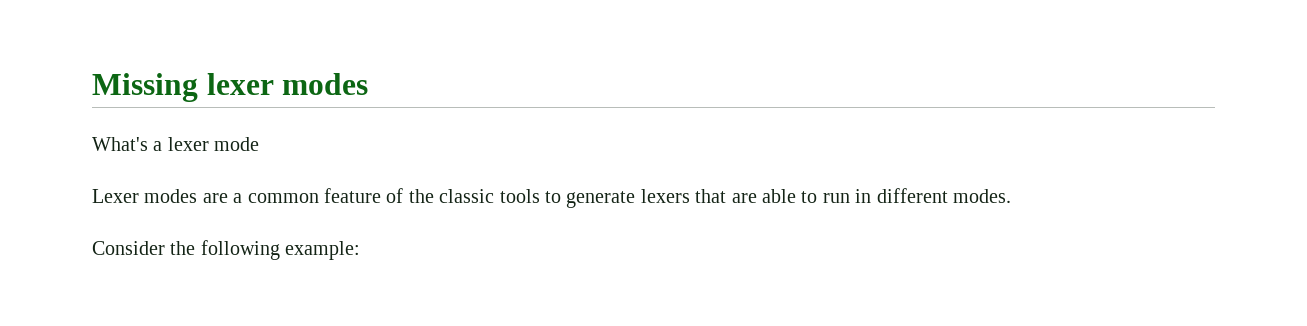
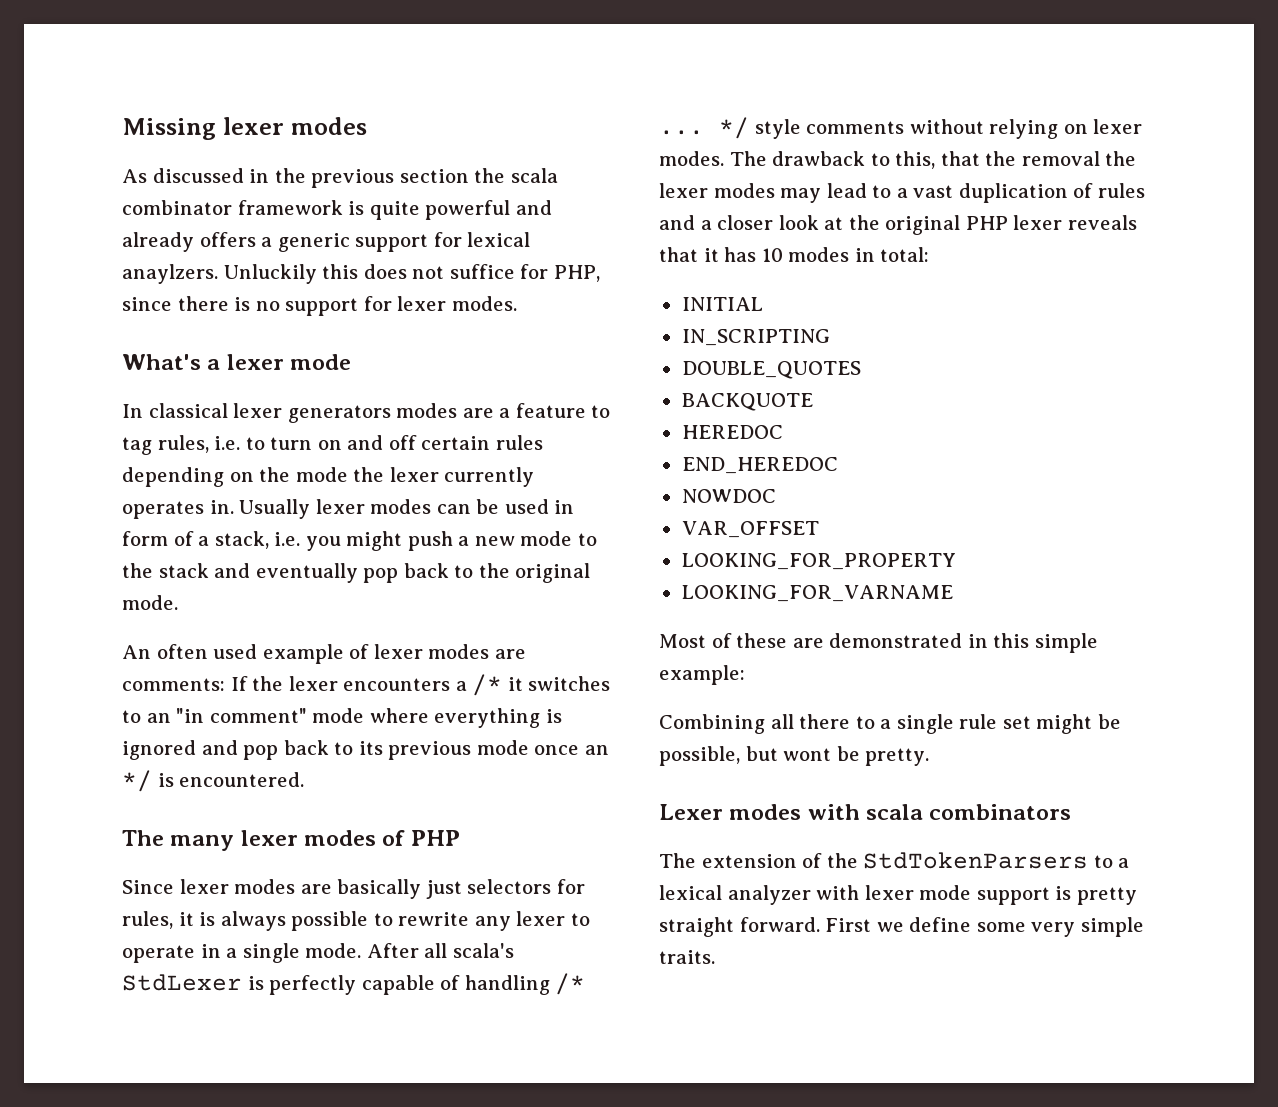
[92,137,260,151] [92,188,1011,208] [92,240,361,260] What's a lexer mode // Lexer modes are a common feature of the classic tools to generate lexers that are able to run in different modes. // Consider the following example: -> [122,168,558,188] [122,200,552,220] [122,232,531,252] [122,264,600,284] [122,296,517,316] [122,354,352,370] [122,403,611,423] [122,435,543,455] [122,467,535,487] [122,499,575,519] [122,531,597,551] [122,563,591,583] [122,595,178,610] [122,644,526,664] [122,674,611,696] [122,708,562,728] [122,740,609,760] [122,770,305,792] [122,830,460,851] [122,879,585,899] [122,911,590,931] [122,943,514,963] [122,973,586,995] [659,117,1143,139] [659,151,1137,169] [659,183,1145,203] [659,215,1137,235] [659,247,930,262] [681,297,763,311] [681,329,830,346] [681,361,861,379] [681,393,813,411] [681,425,783,439] [681,457,838,474] [681,489,776,503] [681,521,819,538] [681,553,956,570] [681,585,953,602] [659,633,1098,653] [659,665,745,685] [659,714,1121,734] [659,746,930,766] [659,804,1072,820] [659,852,1130,869] [659,885,1137,905] [659,917,1144,937] [659,950,715,964] As discussed in the previous section the scala combinator framework is quite powerful and already offers a generic support for lexical anaylzers. Unluckily this does not suffice for PHP, since there is no support for lexer modes. // What's a lexer mode // In classical lexer generators modes are a feature to tag rules, i.e. to turn on and off certain rules depending on the mode the lexer currently operates in. Usually lexer modes can be used in form of a stack, i.e. you might push a new mode to the stack and eventually pop back to the original mode. // An often used example of lexer modes are comments: If the lexer encounters a /* it switches to an "in comment" mode where everything is ignored and pop back to its previous mode once an */ is encountered. // The many lexer modes of PHP // Since lexer modes are basically just selectors for rules, it is always possible to rewrite any lexer to operate in a single mode. After all scala's StdLexer is perfectly capable of handling /* ... */ style comments without relying on lexer modes. The drawback to this, that the removal the lexer modes may lead to a vast duplication of rules and a closer look at the original PHP lexer reveals that it has 10 modes in total: // INITIAL // IN_SCRIPTING // DOUBLE_QUOTES // BACKQUOTE // HEREDOC // END_HEREDOC // NOWDOC // VAR_OFFSET // LOOKING_FOR_PROPERTY // LOOKING_FOR_VARNAME // Most of these are demonstrated in this simple example: // Combining all there to a single rule set might be possible, but wont be pretty. // Lexer modes with scala combinators // The extension of the StdTokenParsers to a lexical analyzer with lexer mode support is pretty straight forward. First we define some very simple traits.

